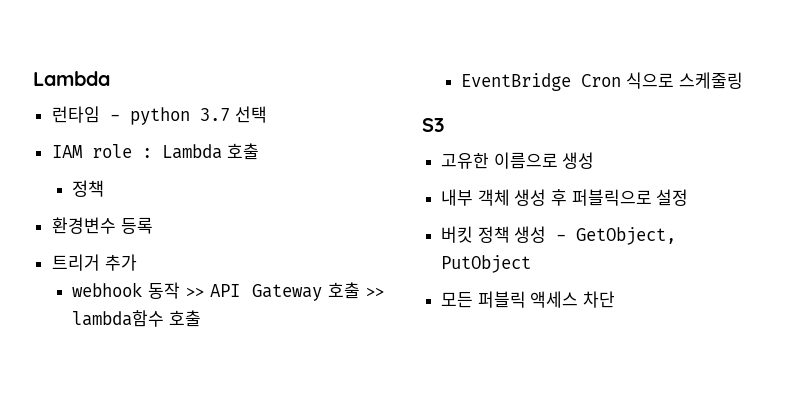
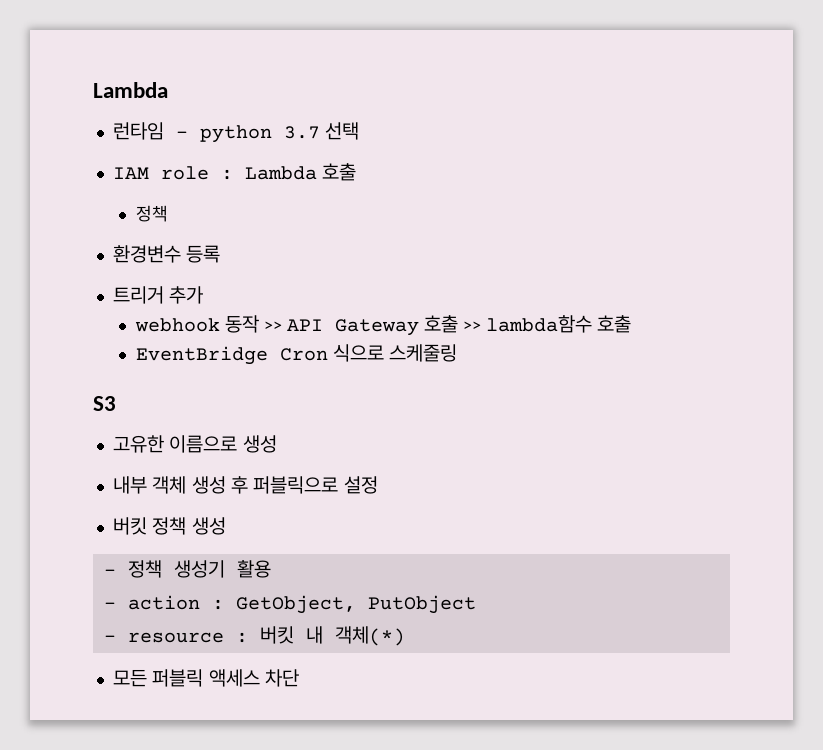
[556,227,677,245] [441,255,532,273] - GetObject, PutObject -> [103,560,271,578] [103,595,476,614] [103,626,405,646] // - 정책 생성기 활용 // - action : GetObject, PutObject // - resource : 버킷 내 객체(*)

